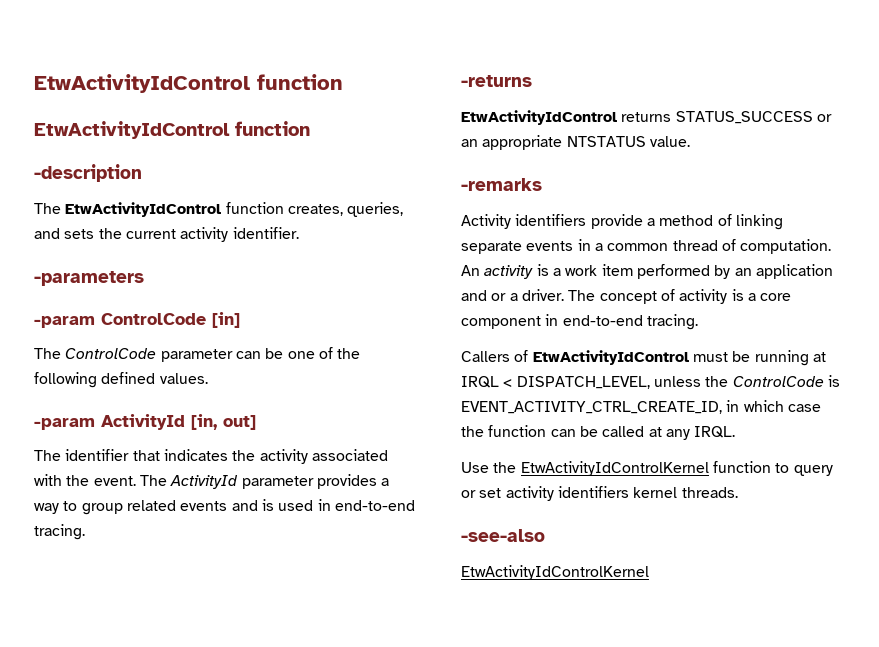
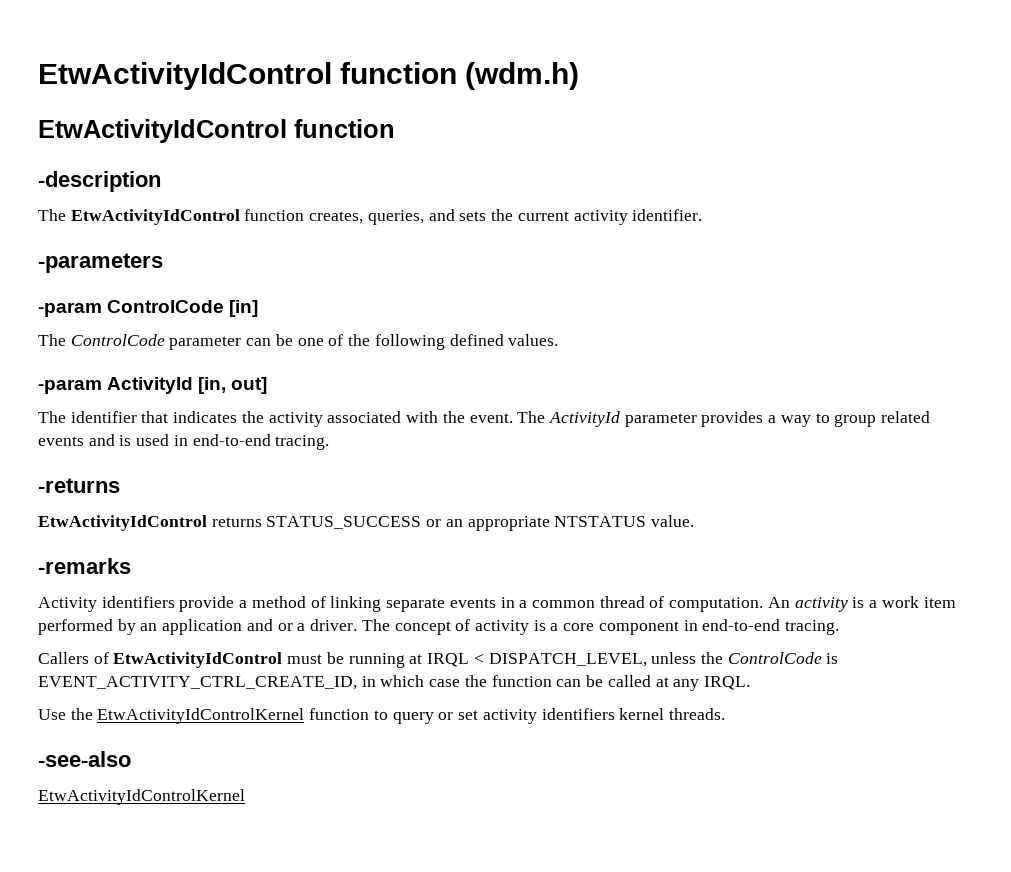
[34,74,343,93] EtwActivityIdControl function -> [38,62,580,90] EtwActivityIdControl function (wdm.h)

